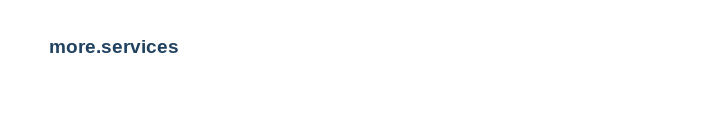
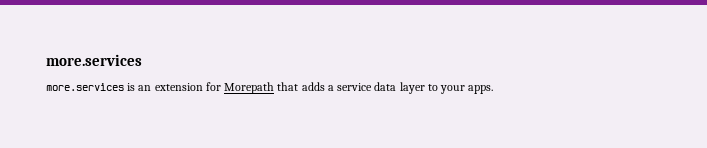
[49,40,179,53] more.services -> [46,54,142,66] [46,82,494,94] more.services // more.services is an extension for Morepath that adds a service data layer to your apps.

